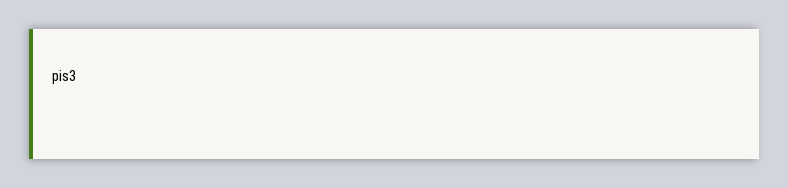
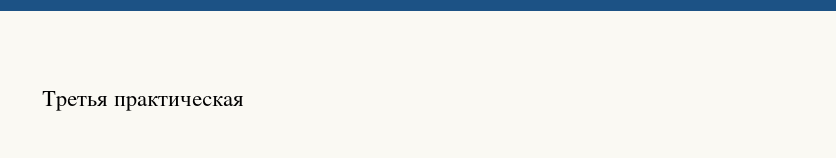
[52,70,76,84] pis3 -> [42,91,245,111] Третья практическая

